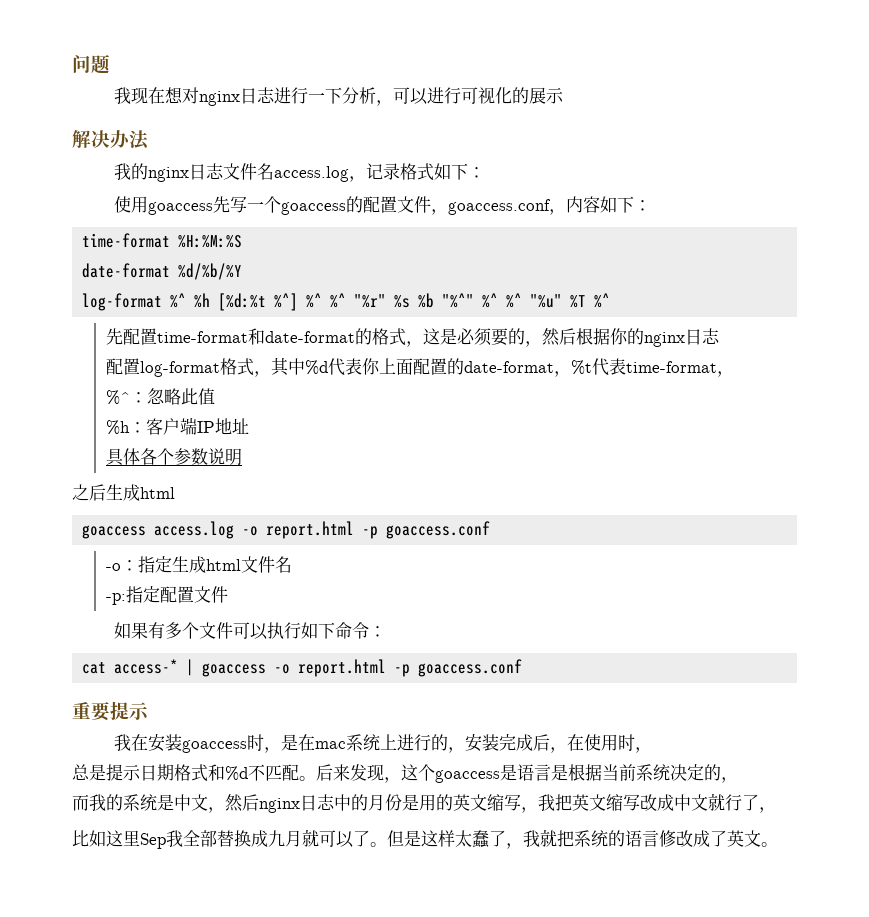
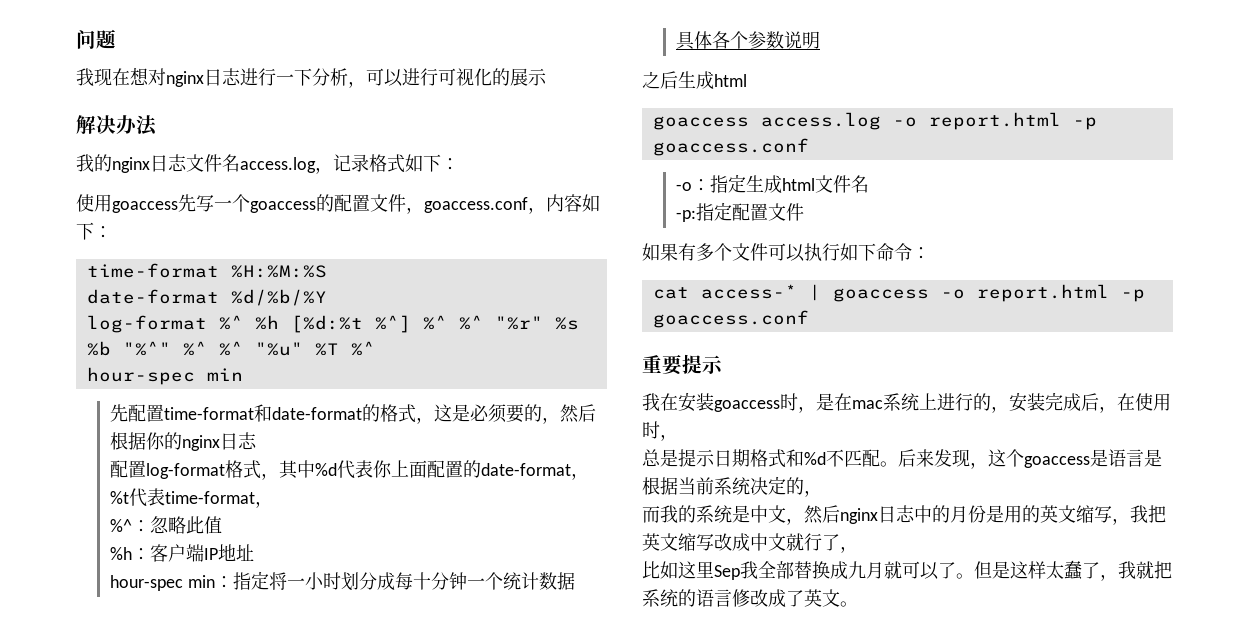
(611, 300) none -> [86,367,243,385] // hour-spec min
(249, 426) none -> [109,571,575,591] // hour-spec min：指定将一小时划分成每十分钟一个统计数据

